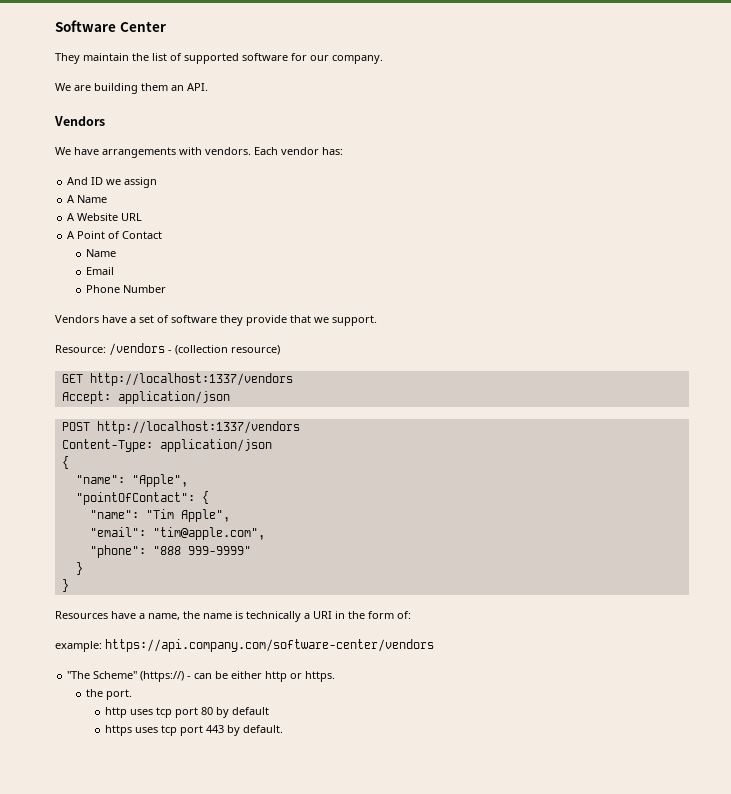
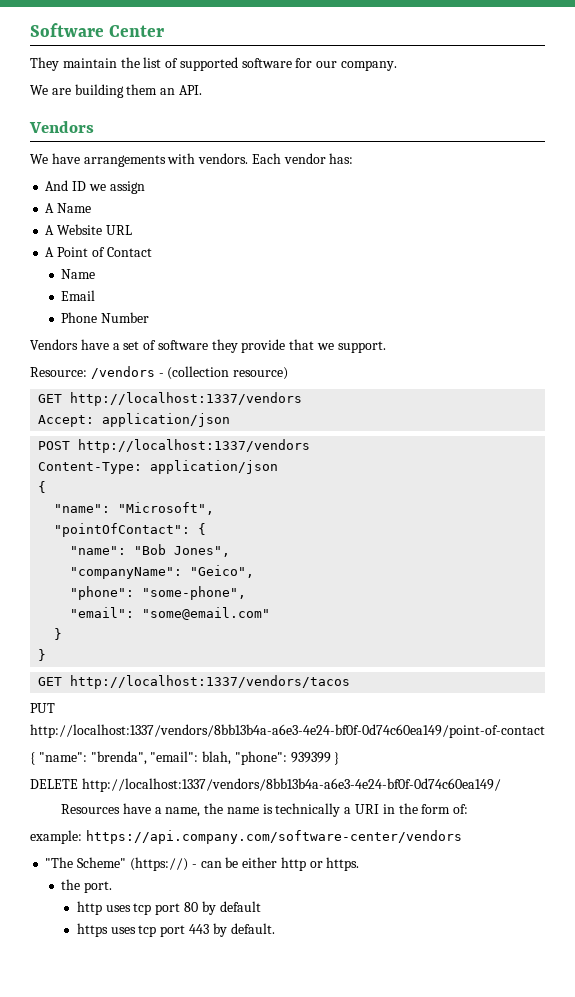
[131,474,188,487] "Apple", -> [118,502,215,515] "Microsoft",
[145,509,230,522] [89,527,265,540] [89,545,251,558] [75,562,83,575] [61,579,69,592] "Tim Apple", // "email": "tim@apple.com", // "phone": "888 999-9999" // } // } -> [134,544,231,557] [70,565,255,579] [70,586,247,600] [70,607,271,620] [54,628,63,640] [38,649,47,661] [38,675,351,689] [30,703,55,713] [30,724,545,738] [30,751,340,765] [30,778,501,792] "Bob Jones", // "companyName": "Geico", // "phone": "some-phone", // "email": "some@email.com" // } // } // GET http://localhost:1337/vendors/tacos // PUT http://localhost:1337/vendors/8bb13b4a-a6e3-4e24-bf0f-0d74c60ea149/point-of-contact // { "name": "brenda", "email": blah, "phone": 939399 } // DELETE http://localhost:1337/vendors/8bb13b4a-a6e3-4e24-bf0f-0d74c60ea149/

